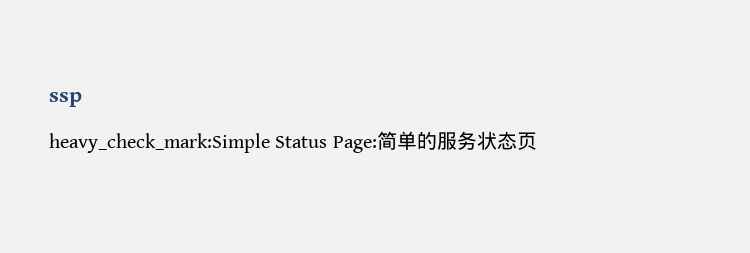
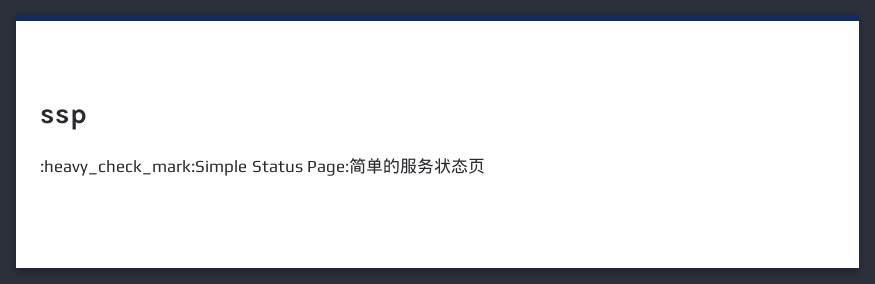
[49,133,270,153] heavy_check_mark:Simple -> [40,160,247,176] :heavy_check_mark:Simple

